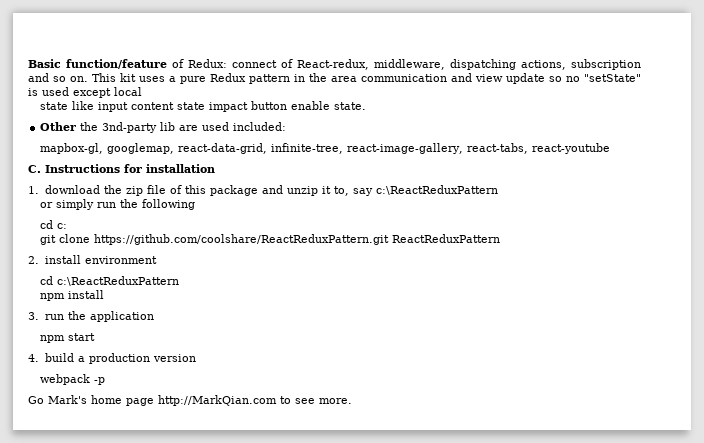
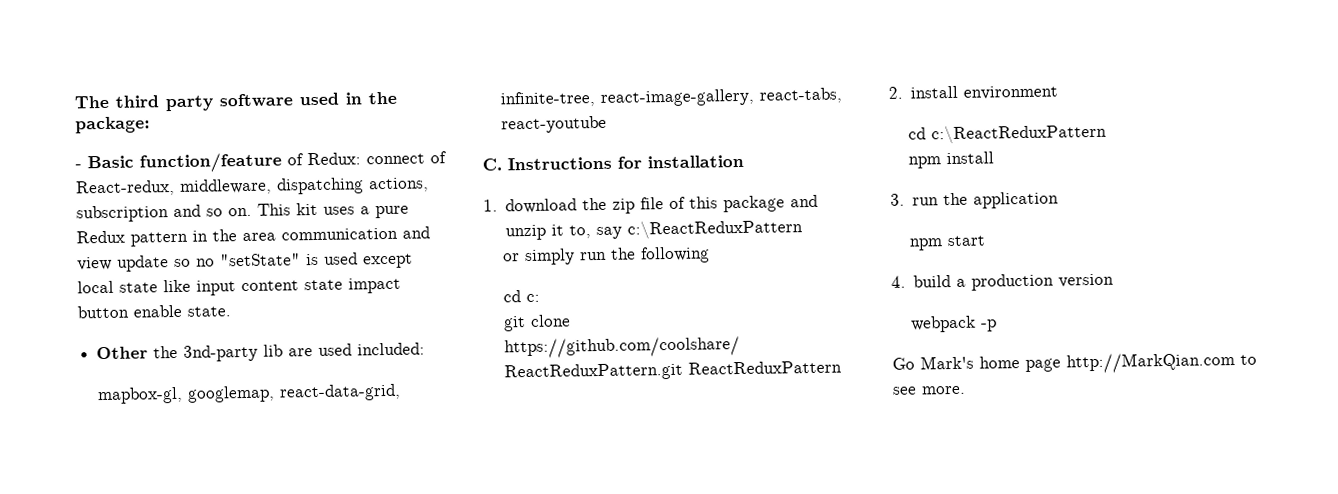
(28, 63) none -> [74,91,397,112] [75,116,150,134] [75,164,82,169] The third party software used in the package: // -
(142, 91) // -> (114, 287) none

